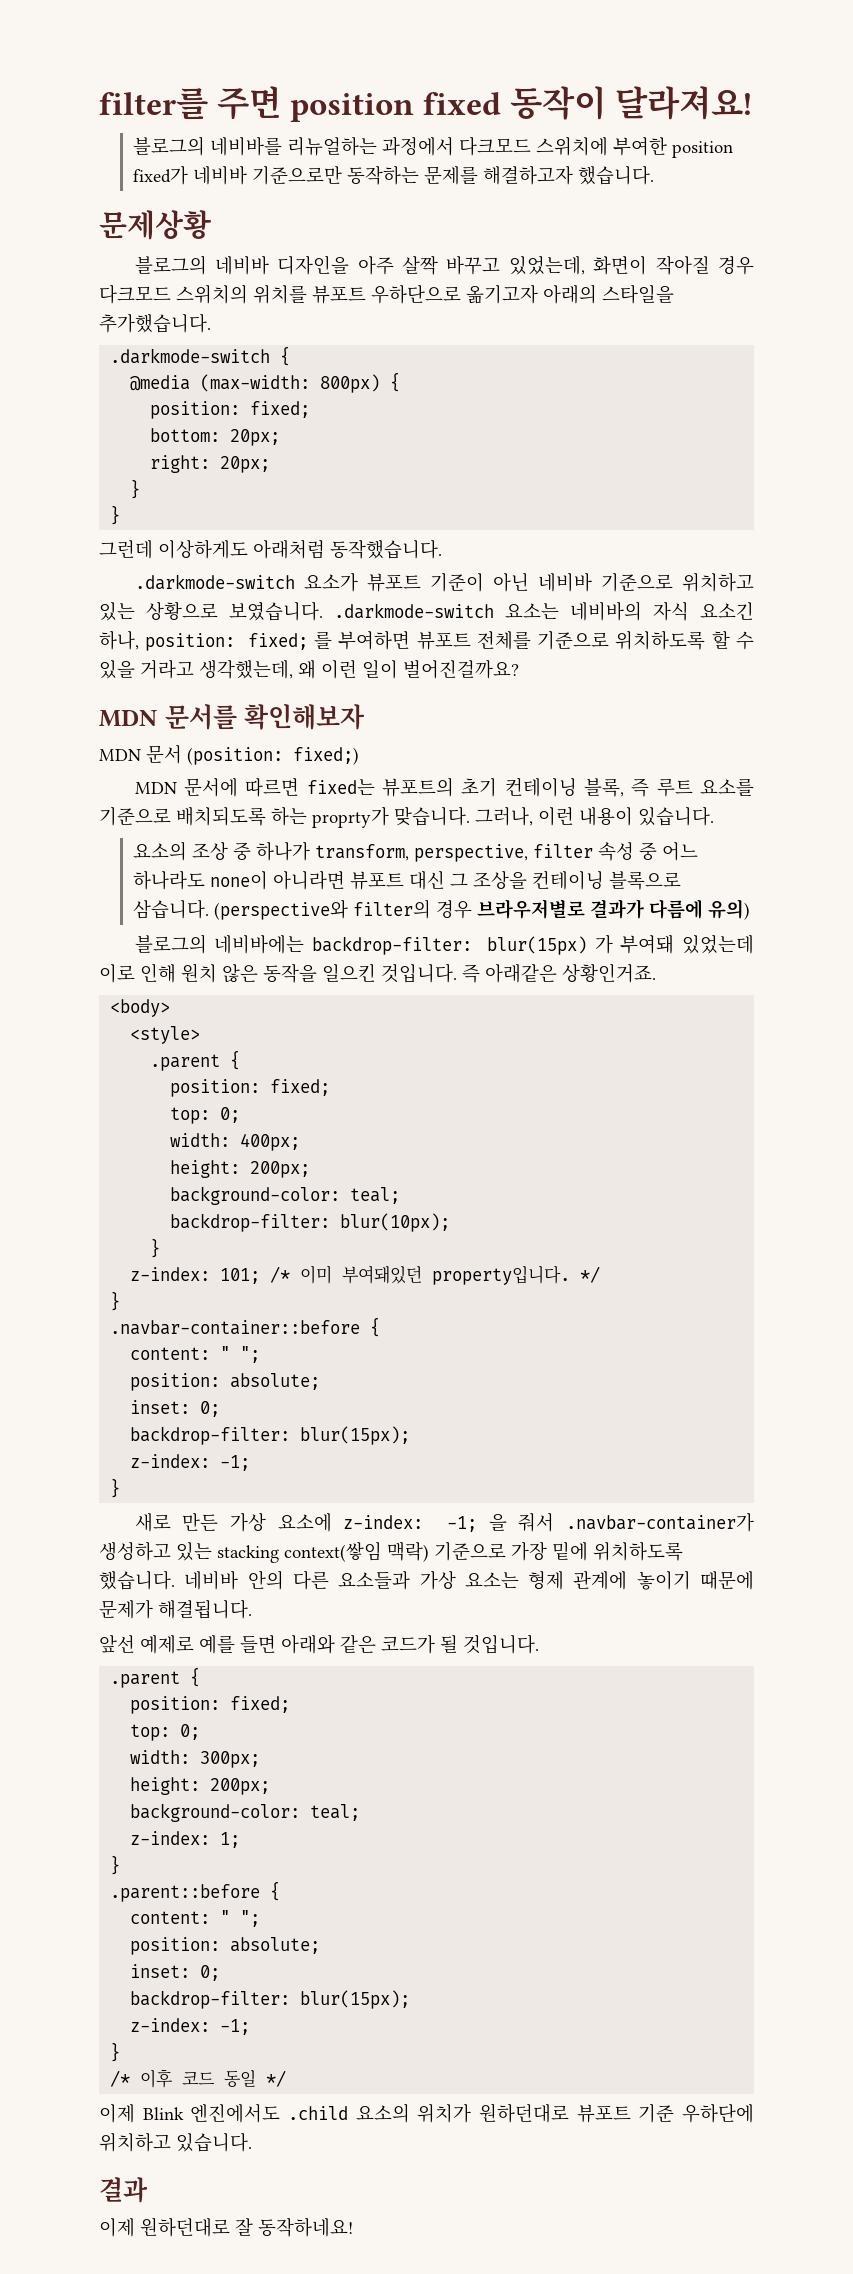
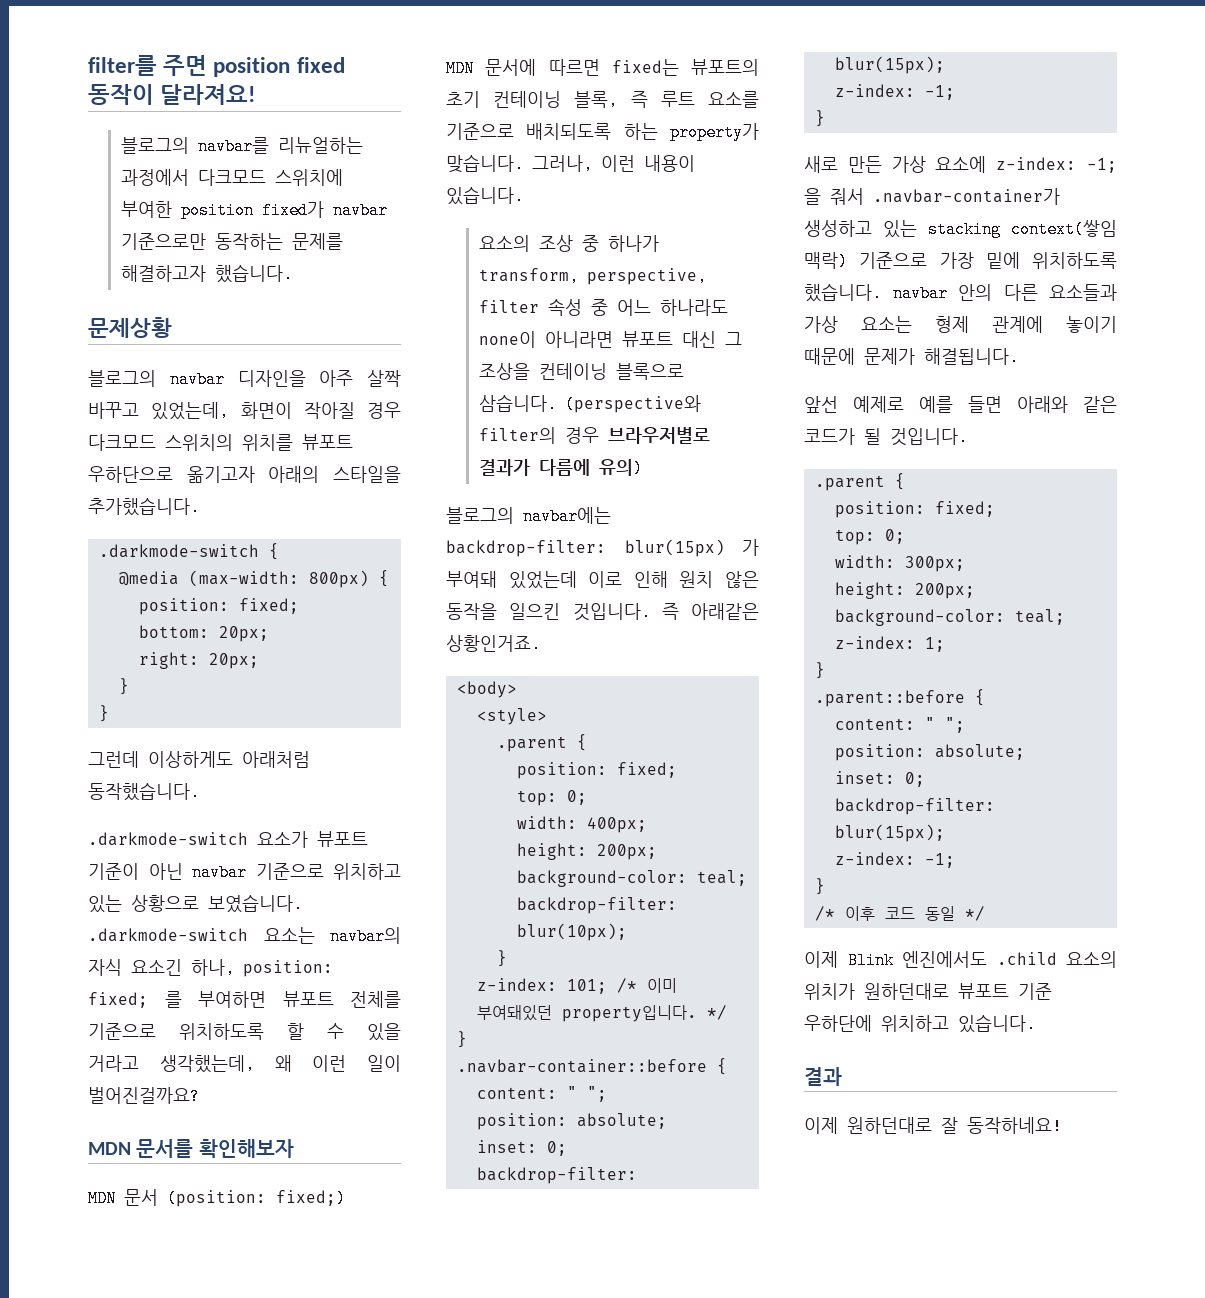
[210,137,283,156] 네비바를 -> [198,137,270,155] navbar를
[193,166,248,185] 네비바 -> [333,202,389,219] navbar
[214,256,269,275] 네비바 -> [169,371,225,388] navbar
[537,573,592,592] 네비바 -> [192,864,247,881] navbar
[570,601,642,621] 네비바의 -> [330,927,401,945] navbar의
[312,807,389,828] proprty가 -> [670,123,759,141] property가
[214,935,305,954] 네비바에는 -> [523,507,611,525] navbar에는
[184,1571,239,1590] 네비바 -> [892,285,948,302] navbar

